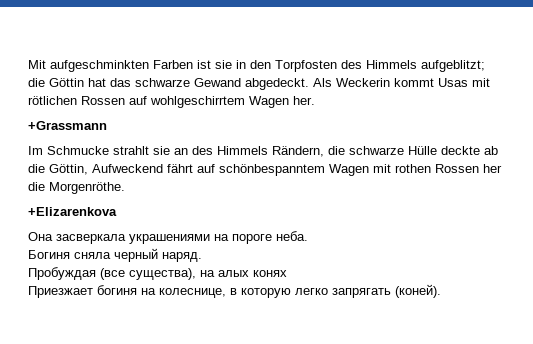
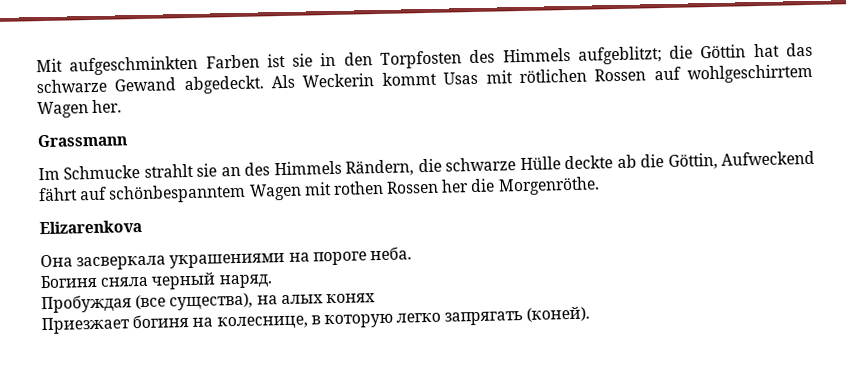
[28,121,107,130] +Grassmann -> [37,133,128,148] Grassmann
[28,207,117,216] +Elizarenkova -> [39,219,142,235] Elizarenkova

